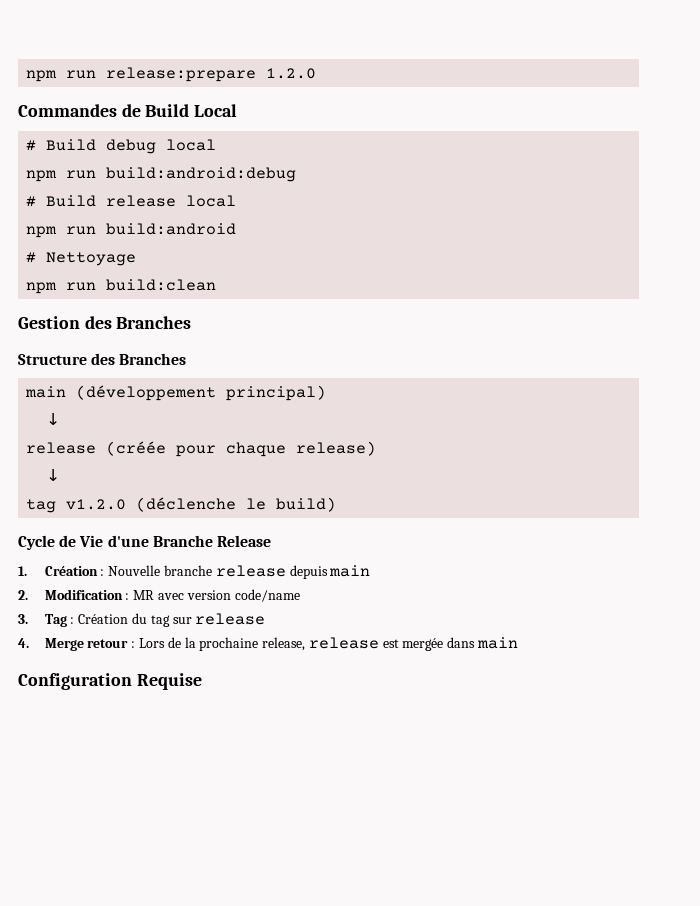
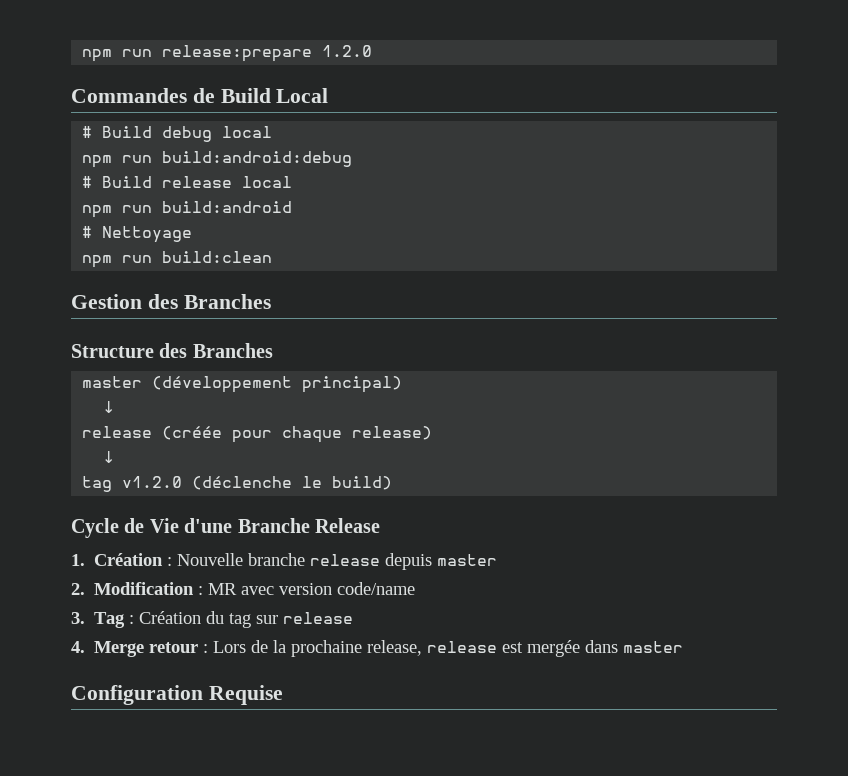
[25,386,67,398] main -> [82,376,143,388] master
[329,565,371,577] main -> [437,554,498,566] master
[477,637,519,649] main -> [623,641,684,653] master

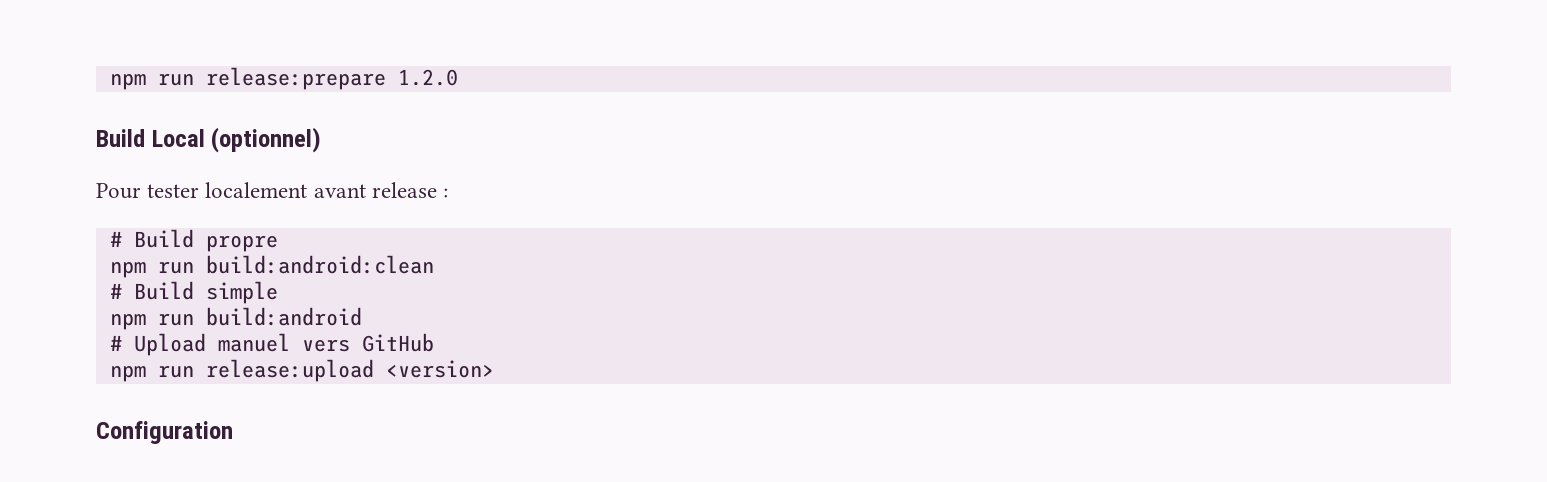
[71,88,215,103] Commandes de -> (458, 77) none
[82,126,273,142] [82,151,353,168] [82,176,293,188] // # Build debug local // npm run build:android:debug // # Build release local -> [211,127,322,153] [96,182,449,199] [109,229,278,252] [109,255,434,278] [109,281,278,304] (optionnel) // Pour tester localement avant release : // # Build propre // npm run build:android:clean // # Build simple
[102,226,193,243] [82,251,273,268] [71,294,271,309] [71,343,273,358] [82,376,403,393] [102,401,116,413] [82,426,433,443] [102,451,116,463] [82,476,393,492] [71,518,380,538] [71,553,498,570] [71,582,416,595] [71,611,354,628] [71,640,684,657] Nettoyage // npm run build:clean // Gestion des Branches // Structure des Branches // master (développement principal) // ↓ // release (créée pour chaque release) // ↓ // tag v1.2.0 (déclenche le build) // Cycle de Vie d'une Branche Release // 1. Création : Nouvelle branche release depuis master // 2. Modification : MR avec version code/name // 3. Tag : Création du tag sur release // 4. Merge retour : Lors de la prochaine release, release est mergée dans master -> [133,333,434,356] [109,359,494,382] Upload manuel vers GitHub // npm run release:upload <version>
[208,685,283,705] Requise -> (233, 432) none

